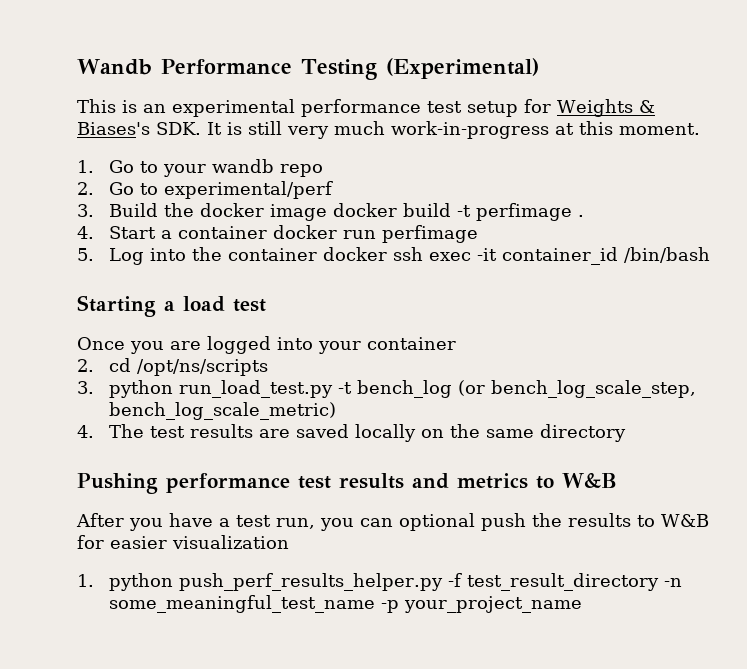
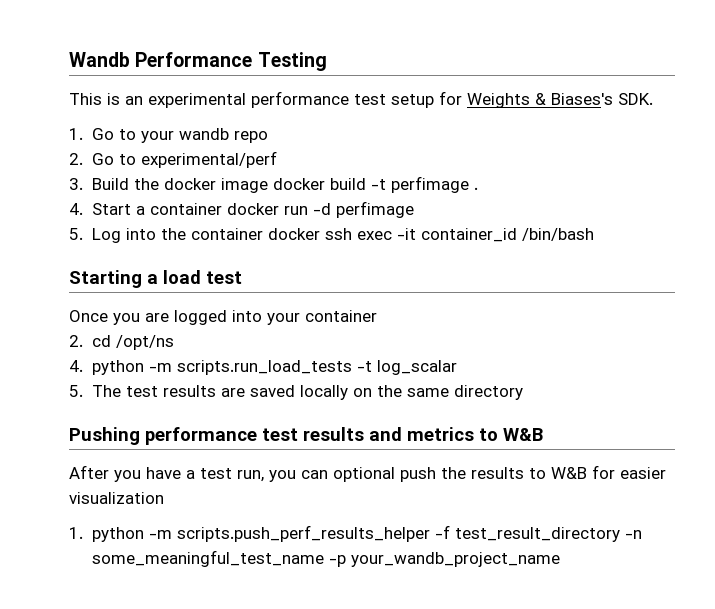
[385,58,539,79] (Experimental) -> (327, 61) none
[207,121,700,139] It is still very much work-in-progress at this moment. -> (653, 99) none
(377, 234) none -> [312,203,331,215] -d
[137,359,269,376] [77,380,697,398] [109,402,337,420] [77,425,94,438] /opt/ns/scripts // 3. python run_load_test.py -t bench_log (or bench_log_scale_step, bench_log_scale_metric) // 4. -> [115,335,174,350] [69,360,457,375] [69,385,83,397] /opt/ns // 4. python -m scripts.run_load_tests -t log_scalar // 5.
[179,573,444,591] push_perf_results_helper.py -> [148,525,430,542] -m scripts.push_perf_results_helper
[404,596,583,613] your_project_name -> [350,552,560,567] your_wandb_project_name

